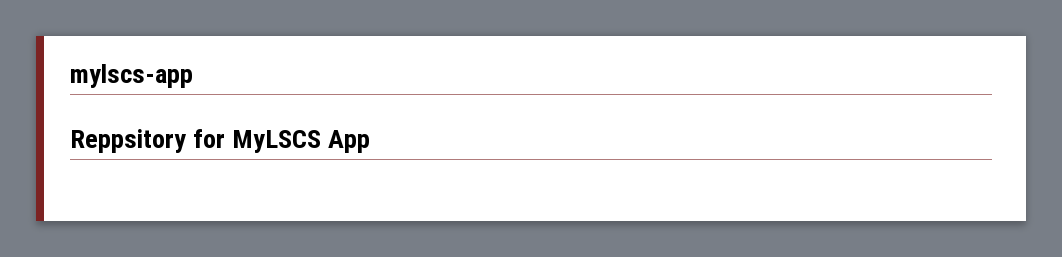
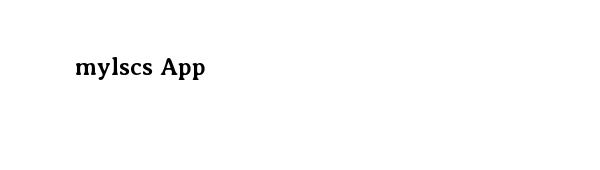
[70,64,193,88] [70,129,322,153] mylscs-app // Reppsitory for MyLSCS -> [75,57,153,80] mylscs

